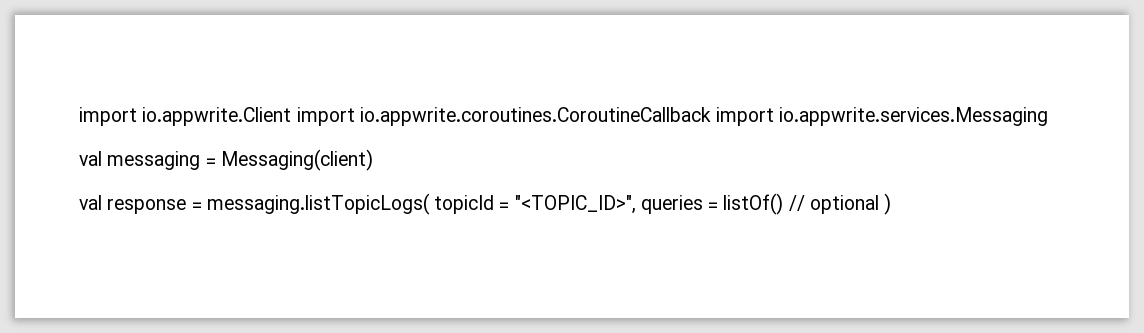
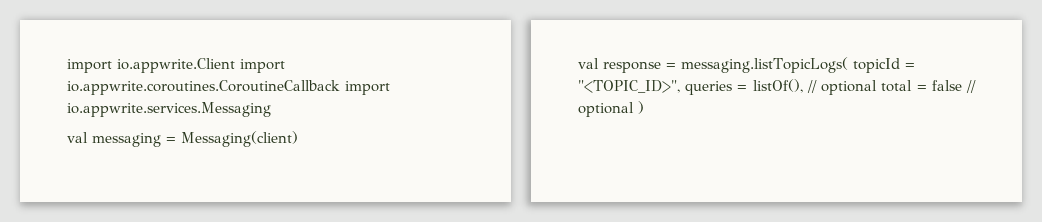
[723,193,784,215] listOf() -> [752,79,962,95] listOf(), // optional total = false

